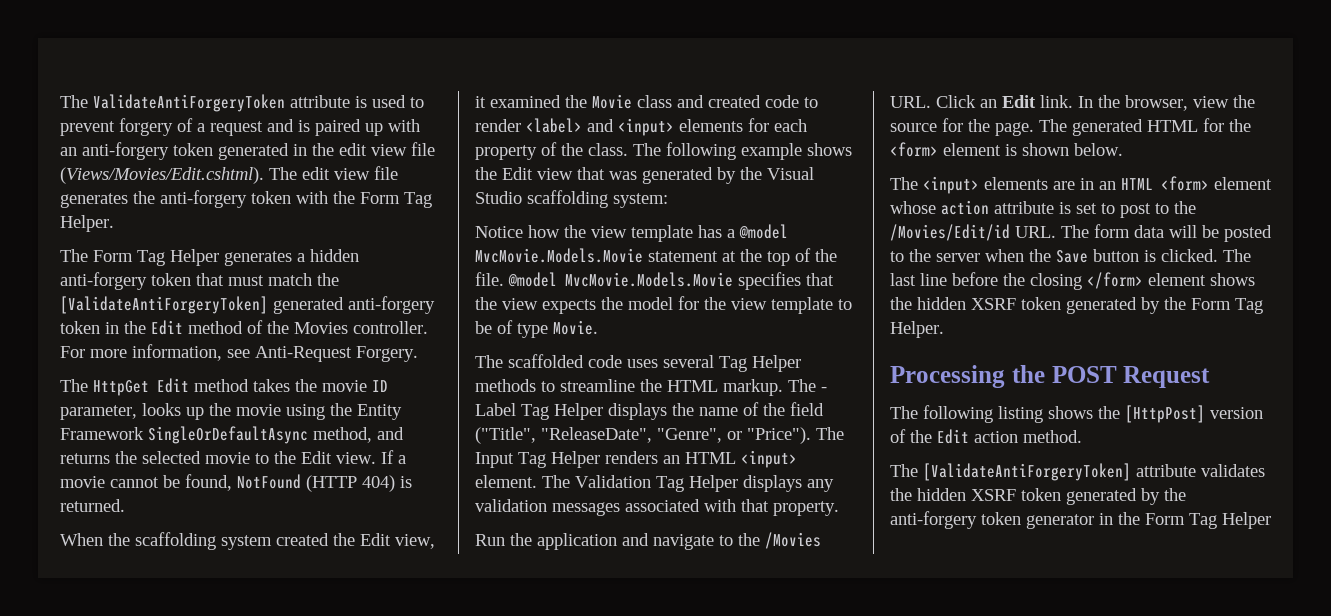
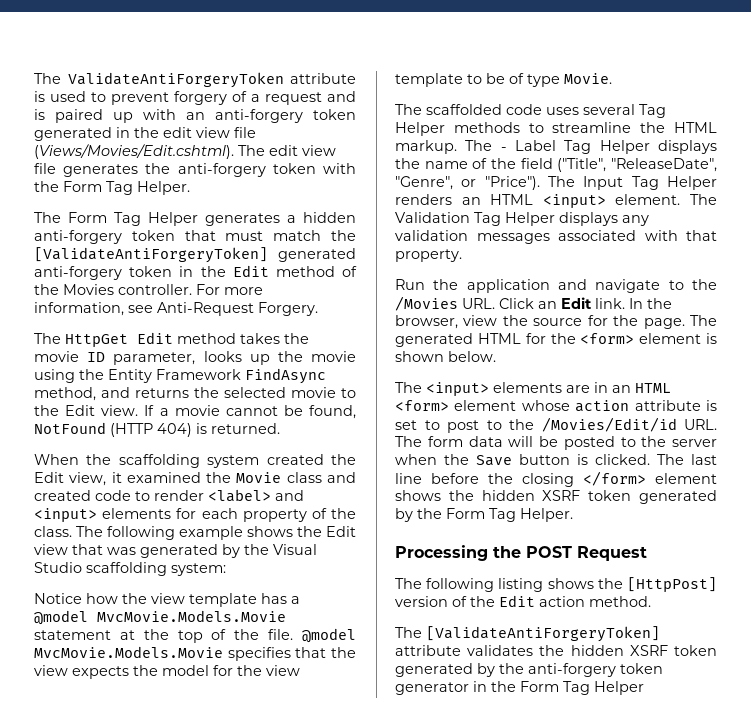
[148,426,308,444] SingleOrDefaultAsync -> [245,368,326,384] FindAsync

